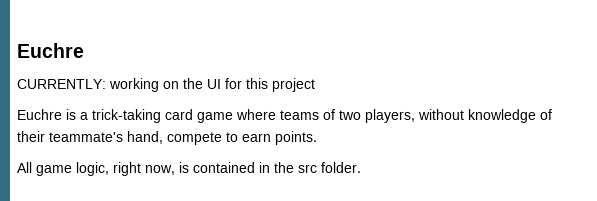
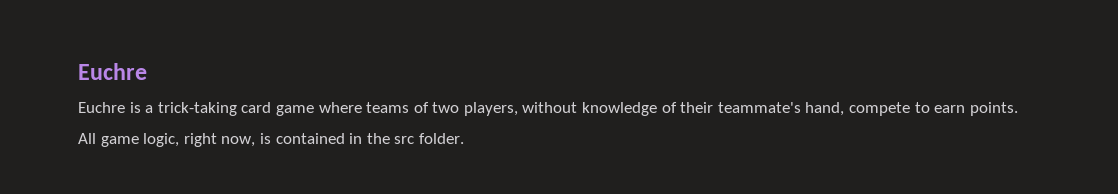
[17,43,84,58] [17,78,315,92] Euchre // CURRENTLY: working on the UI for this project -> [78,63,147,80] Euchre

